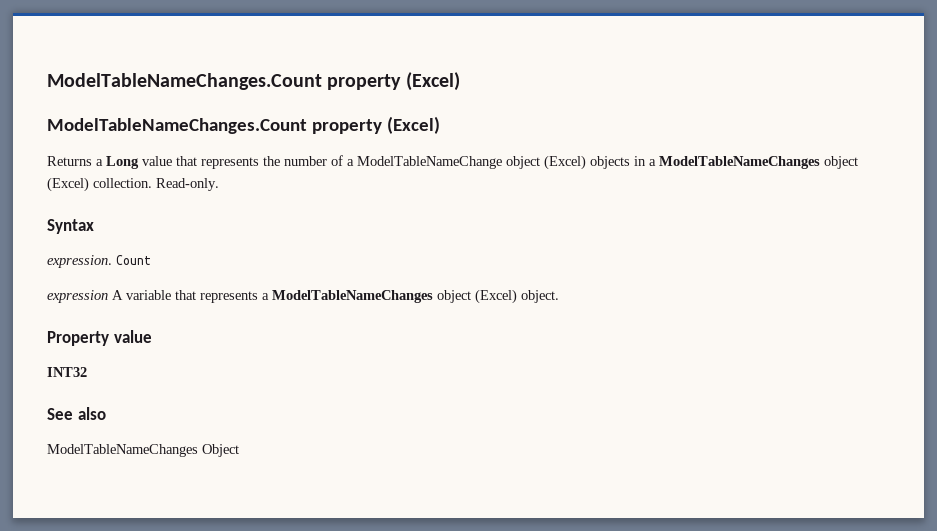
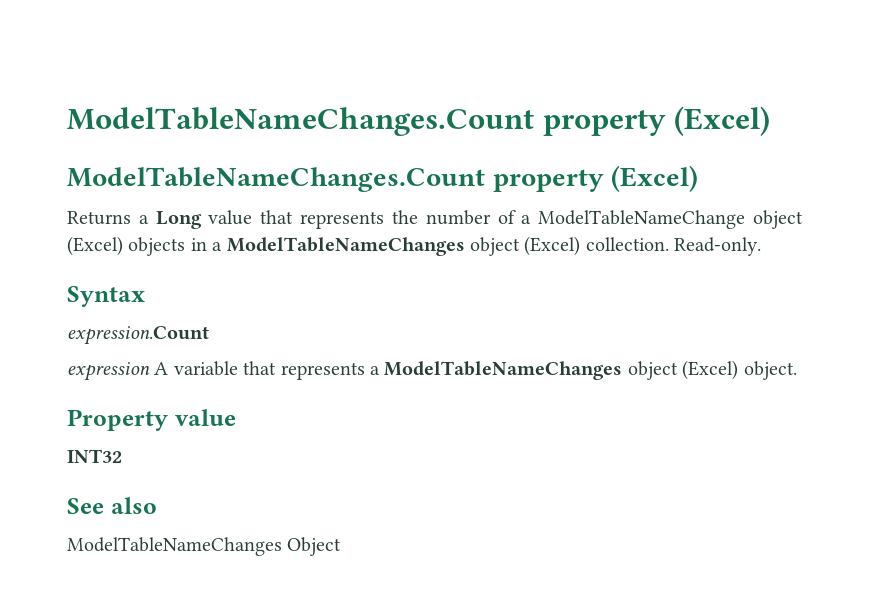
[47,255,152,268] expression. Count -> [67,326,209,345] expression.Count

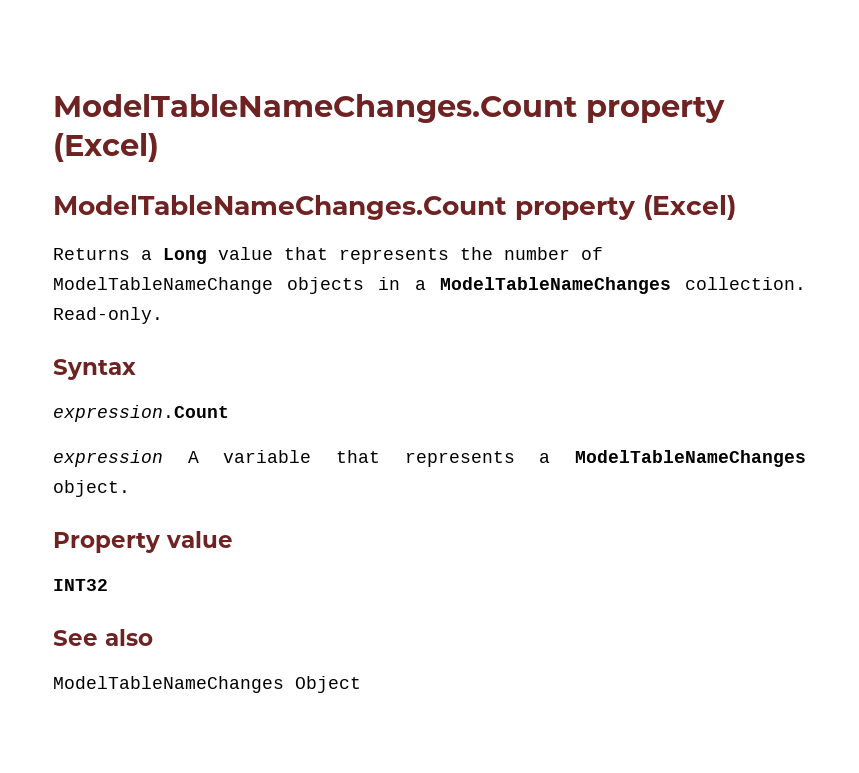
[521,210,803,229] [67,236,123,256] a ModelTableNameChange object (Excel) -> [53,277,273,294] ModelTableNameChange
[470,236,581,256] object (Excel) -> (671, 285) none
[627,360,739,380] object (Excel) -> (806, 458) none

